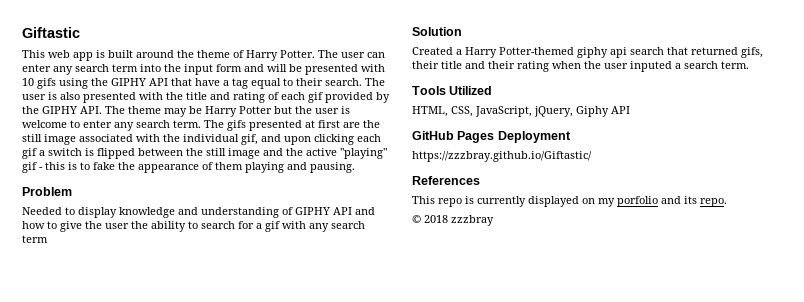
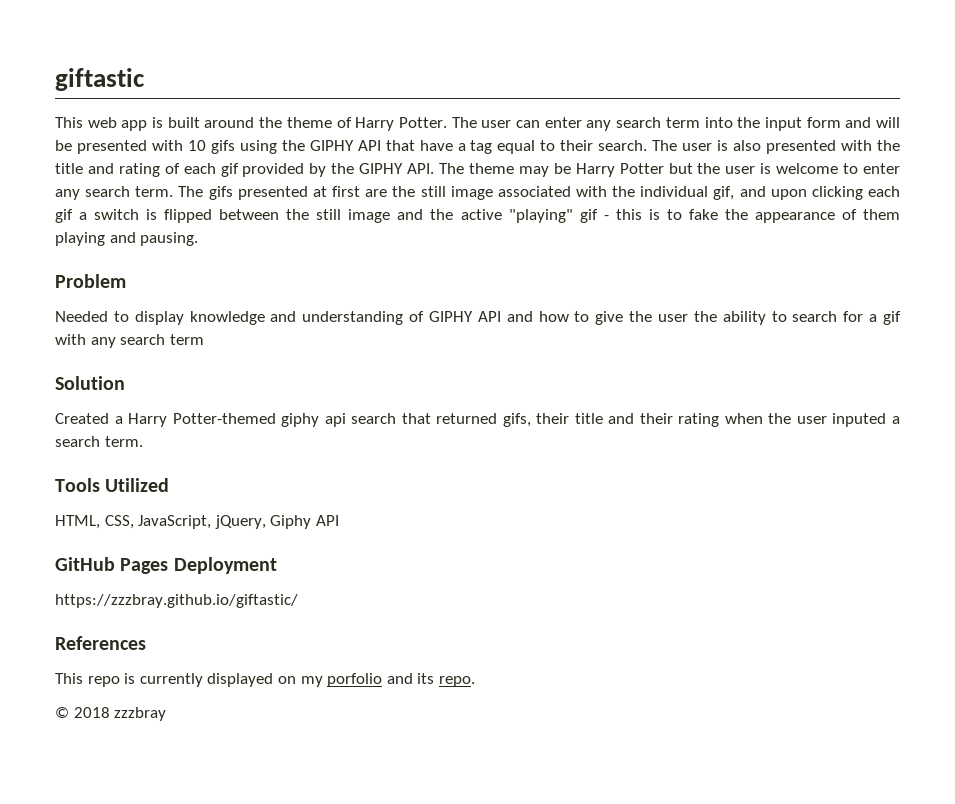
[22,27,80,38] Giftastic -> [55,68,145,91] giftastic
[412,151,592,162] https://zzzbray.github.io/Giftastic/ -> [55,594,298,608] https://zzzbray.github.io/giftastic/

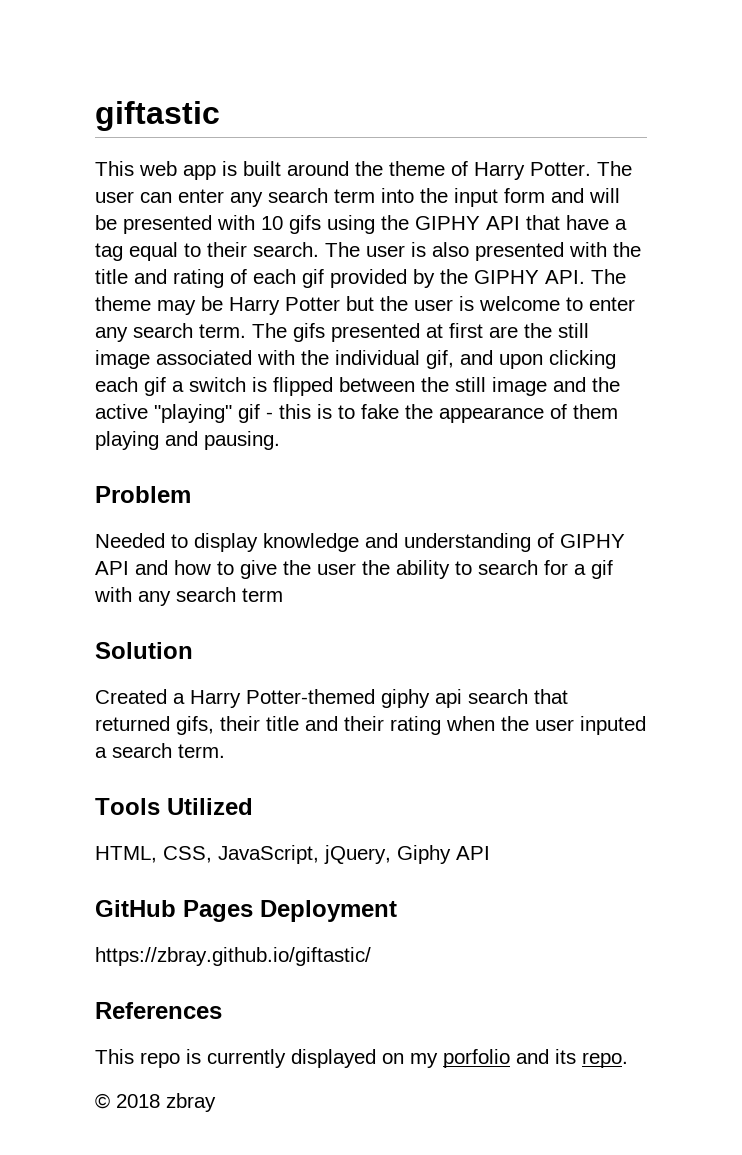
[55,594,298,608] https://zzzbray.github.io/giftastic/ -> [95,947,371,966] https://zbray.github.io/giftastic/
[114,707,167,721] zzzbray -> [166,1093,216,1112] zbray

